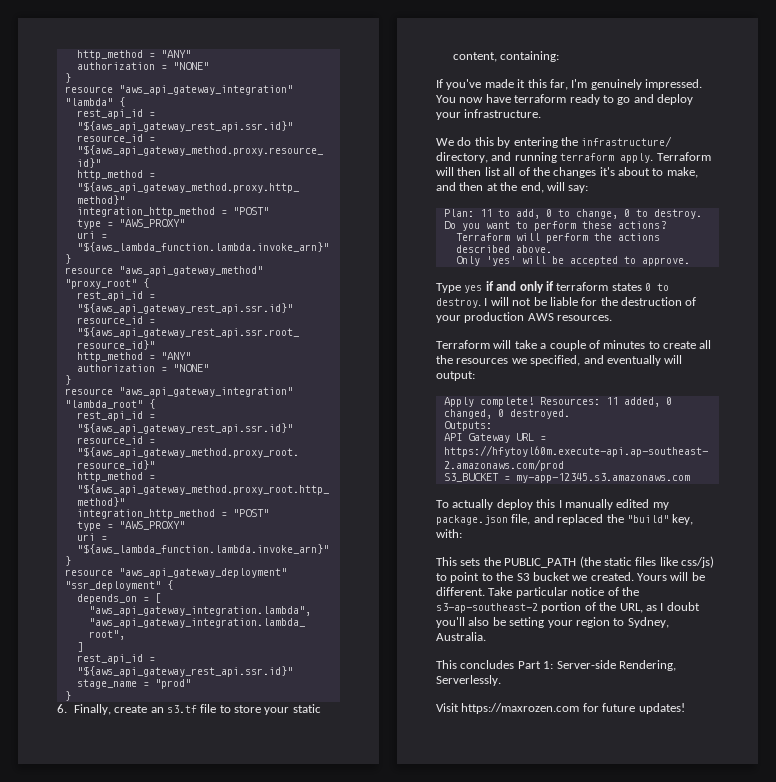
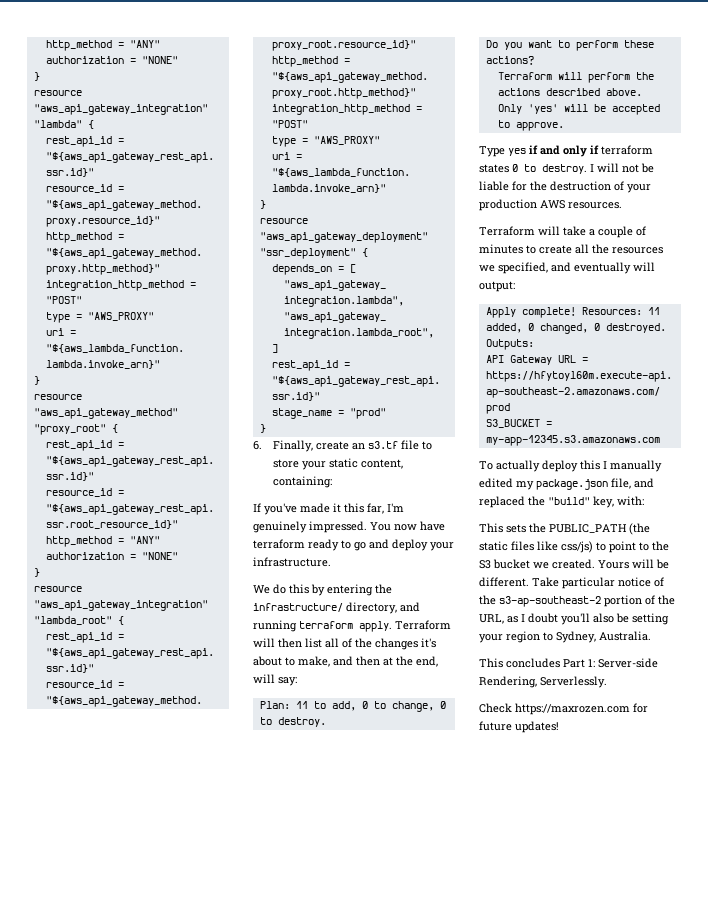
[436,703,459,712] Visit -> [479,703,512,713] Check

